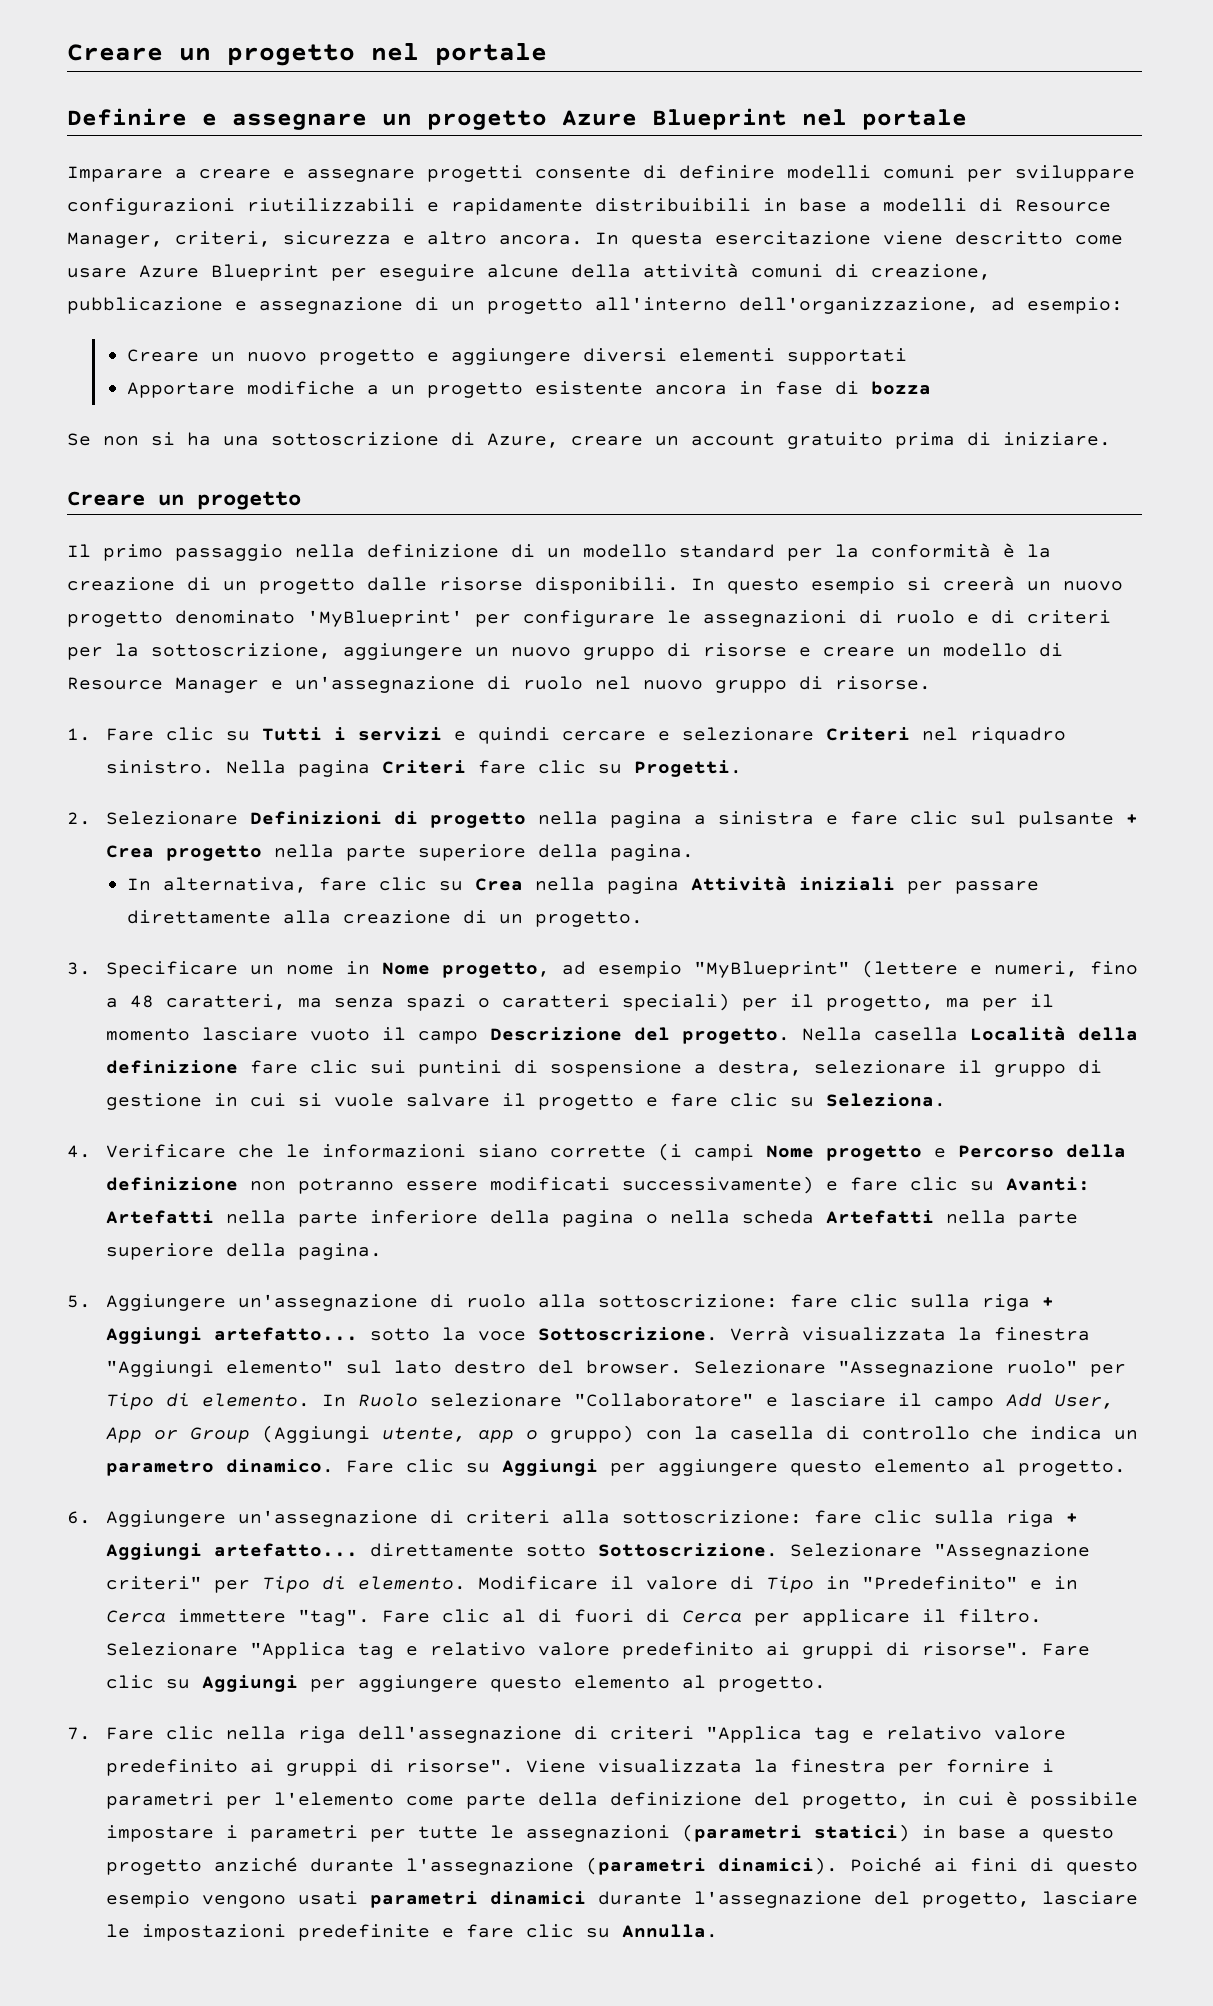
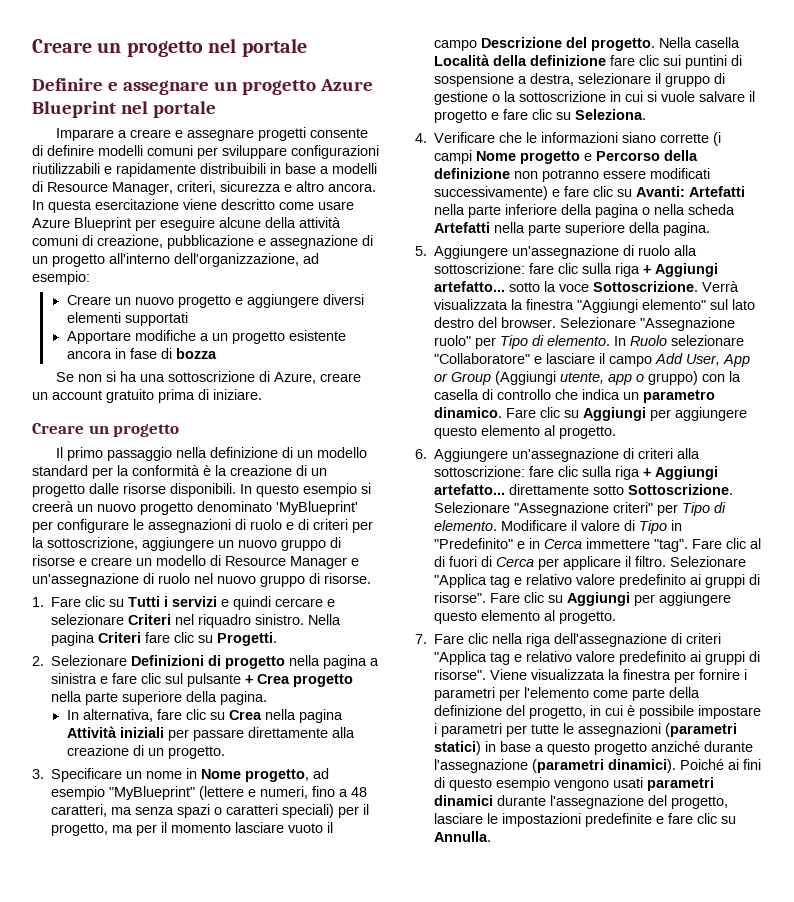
(202, 1101) none -> [492,91,607,102] o la sottoscrizione

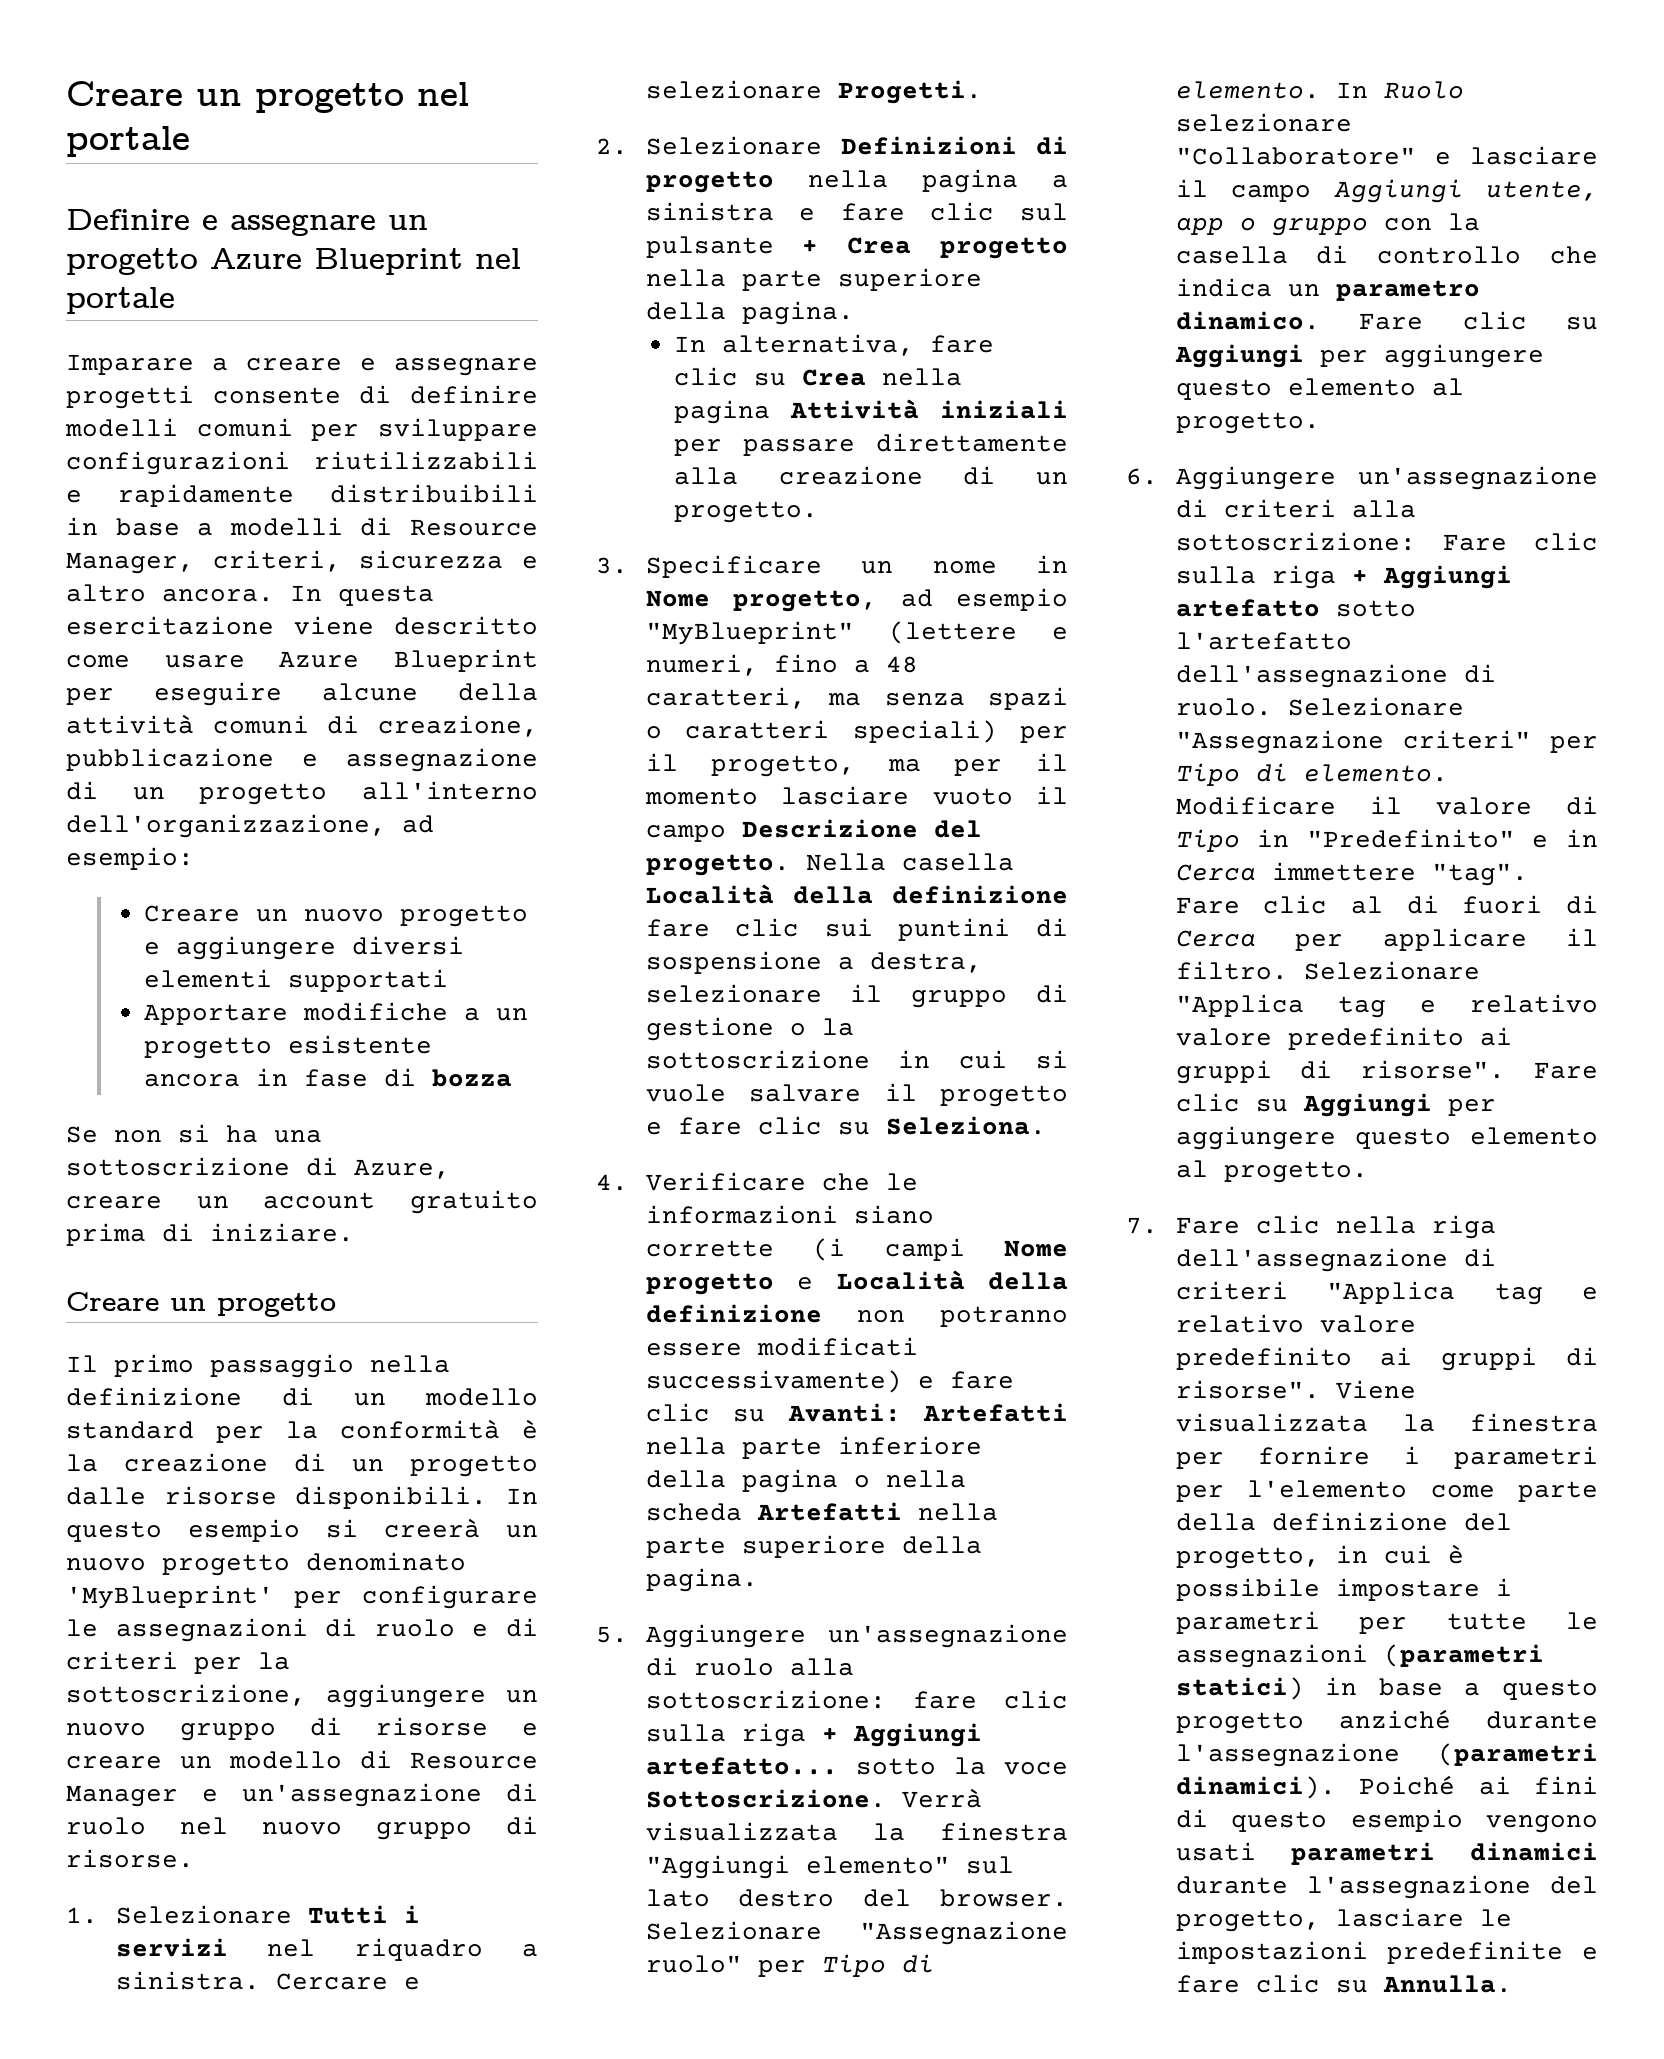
[51,596,336,610] [51,614,342,628] [51,632,214,646] Fare clic su Tutti i servizi e quindi cercare e selezionare Criteri nel riquadro sinistro. Nella pagina Criteri fare clic su -> [115,1905,420,1924] [115,1938,538,1961] [115,1971,420,1990] [645,80,822,99] Selezionare Tutti i servizi nel riquadro a sinistra. Cercare e selezionare
[596,151,661,161] Percorso -> [836,1270,965,1290] Località
[655,353,751,367] [434,371,557,385] Add User, App or Group (Aggiungi -> [1333,179,1463,203] Aggiungi
[648,371,699,385] gruppo) -> [1271,218,1368,236] gruppo
[529,466,719,480] [434,484,734,495] fare clic sulla riga + Aggiungi artefatto... direttamente sotto Sottoscrizione. -> [1442,532,1598,551] [1175,565,1512,589] [1175,599,1416,617] [1175,632,1352,650] [1175,664,1496,688] [1175,698,1272,716] Fare clic sulla riga + Aggiungi artefatto sotto l'artefatto dell'assegnazione di ruolo.

